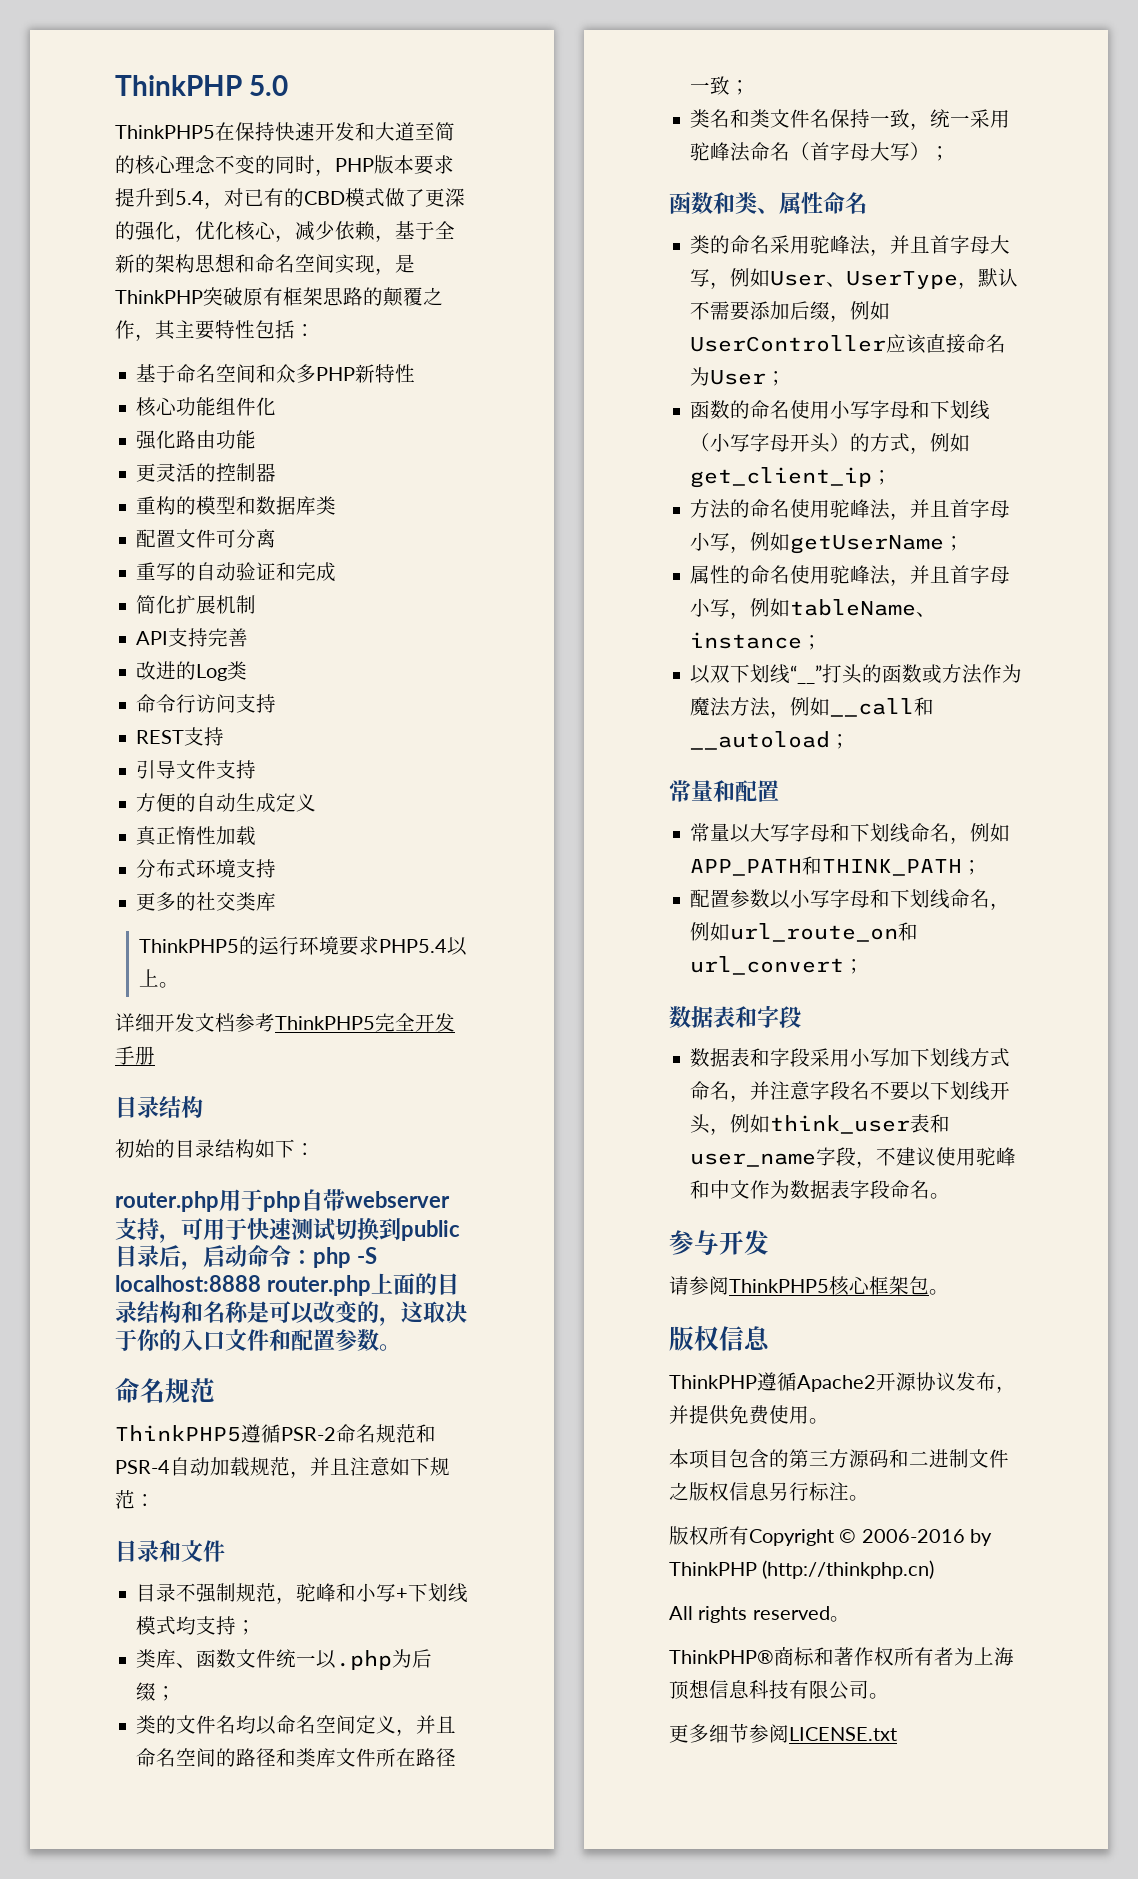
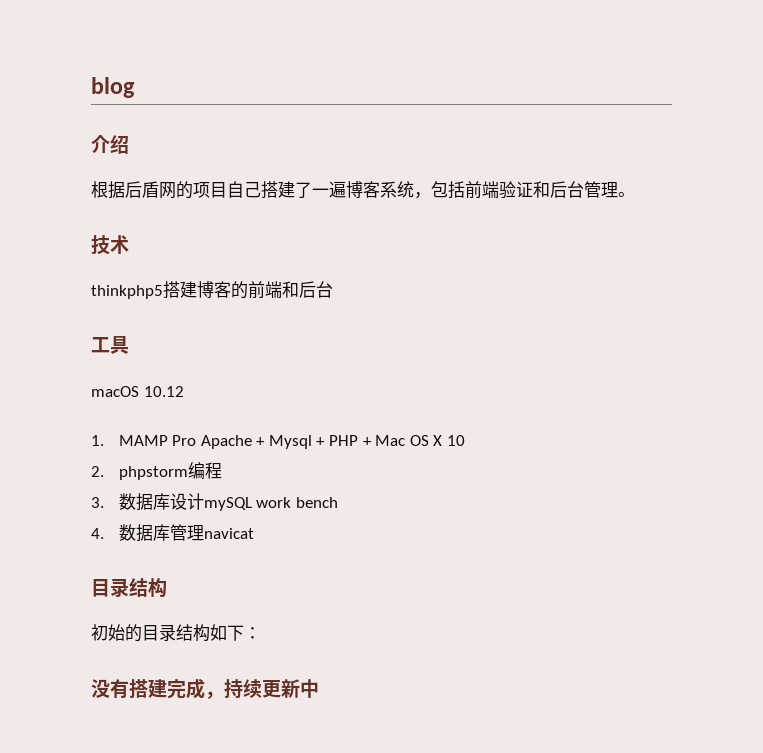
[115,75,289,96] [115,122,455,141] [115,155,454,176] [115,188,465,209] [115,221,455,242] [115,253,415,275] [115,287,443,307] [115,320,315,341] [136,364,416,383] [136,397,277,417] [136,430,257,450] [136,463,277,482] [136,496,337,515] [136,529,277,548] [136,562,337,582] [136,595,257,614] [136,628,249,647] [136,661,248,681] [136,694,277,713] [136,727,225,746] [136,760,257,779] [136,793,317,813] [136,826,257,846] [136,859,277,878] [136,892,277,911] [139,936,468,956] [139,969,180,988] [115,1013,455,1032] [115,1046,155,1065] ThinkPHP 5.0 // ThinkPHP5在保持快速开发和大道至简的核心理念不变的同时，PHP版本要求提升到5.4，对已有的CBD模式做了更深的强化，优化核心，减少依赖，基于全新的架构思想和命名空间实现，是ThinkPHP突破原有框架思路的颠覆之作，其主要特性包括： // 基于命名空间和众多PHP新特性 // 核心功能组件化 // 强化路由功能 // 更灵活的控制器 // 重构的模型和数据库类 // 配置文件可分离 // 重写的自动验证和完成 // 简化扩展机制 // API支持完善 // 改进的Log类 // 命令行访问支持 // REST支持 // 引导文件支持 // 方便的自动生成定义 // 真正惰性加载 // 分布式环境支持 // 更多的社交类库 // ThinkPHP5的运行环境要求PHP5.4以上。 // 详细开发文档参考ThinkPHP5完全开发手册 -> [91,77,135,98] [91,135,129,154] [91,181,635,199] [91,235,129,255] [91,281,333,299] [91,336,129,354] [91,386,184,397] [91,435,466,449] [91,462,222,480] [91,493,338,511] [91,524,254,542] blog // 介绍 // 根据后盾网的项目自己搭建了一遍博客系统，包括前端验证和后台管理。 // 技术 // thinkphp5搭建博客的前端和后台 // 工具 // macOS 10.12 // 1. MAMP Pro Apache + Mysql + PHP + Mac OS X 10 // 2. phpstorm编程 // 3.数据库设计mySQL work bench // 4.数据库管理navicat
[115,1189,450,1212] [115,1217,460,1243] [115,1245,377,1270] [115,1273,459,1296] [115,1301,467,1326] [115,1329,401,1351] [115,1378,215,1403] [115,1424,436,1443] [115,1457,450,1478] [115,1490,155,1509] [115,1540,225,1562] [136,1583,469,1604] [136,1616,257,1635] [136,1649,433,1670] [136,1682,177,1701] [136,1715,457,1736] [136,1748,457,1767] [690,76,751,95] [690,109,1011,130] [690,142,951,162] [669,192,867,214] [690,235,1011,256] [690,268,1019,289] [690,301,891,322] [690,333,1007,354] [690,367,787,386] [690,400,991,420] [690,433,971,454] [690,467,893,488] [690,499,1011,520] [690,532,965,554] [690,565,1011,586] [690,598,937,619] [690,632,823,650] [690,664,1023,684] [690,697,935,718] [690,731,851,750] [669,780,779,802] [690,823,1011,844] [690,856,983,876] [690,889,1011,910] [690,922,919,942] [690,956,865,975] [669,1005,801,1028] [690,1048,1011,1068] [690,1081,1011,1102] [690,1114,951,1135] [690,1147,1017,1168] [690,1180,951,1199] [669,1230,769,1255] [669,1276,949,1296] [669,1326,770,1351] [669,1372,1016,1393] [669,1405,829,1425] [669,1449,1009,1469] [669,1482,869,1501] [669,1526,992,1546] [669,1560,935,1579] [669,1606,850,1623] [669,1647,1014,1666] [669,1679,889,1700] [669,1723,897,1743] router.php用于php自带webserver支持，可用于快速测试切换到public目录后，启动命令：php -S localhost:8888 router.php上面的目录结构和名称是可以改变的，这取决于你的入口文件和配置参数。 // 命名规范 // ThinkPHP5遵循PSR-2命名规范和PSR-4自动加载规范，并且注意如下规范： // 目录和文件 // 目录不强制规范，驼峰和小写+下划线模式均支持； // 类库、函数文件统一以.php为后缀； // 类的文件名均以命名空间定义，并且命名空间的路径和类库文件所在路径一致； // 类名和类文件名保持一致，统一采用驼峰法命名（首字母大写）； // 函数和类、属性命名 // 类的命名采用驼峰法，并且首字母大写，例如User、UserType，默认不需要添加后缀，例如UserController应该直接命名为User； // 函数的命名使用小写字母和下划线（小写字母开头）的方式，例如get_client_ip； // 方法的命名使用驼峰法，并且首字母小写，例如getUserName； // 属性的命名使用驼峰法，并且首字母小写，例如tableName、instance； // 以双下划线“__”打头的函数或方法作为魔法方法，例如__call和__autoload； // 常量和配置 // 常量以大写字母和下划线命名，例如APP_PATH和THINK_PATH； // 配置参数以小写字母和下划线命名，例如url_route_on和url_convert； // 数据表和字段 // 数据表和字段采用小写加下划线方式命名，并注意字段名不要以下划线开头，例如think_user表和user_name字段，不建议使用驼峰和中文作为数据表字段命名。 // 参与开发 // 请参阅ThinkPHP5核心框架包。 // 版权信息 // ThinkPHP遵循Apache2开源协议发布，并提供免费使用。 // 本项目包含的第三方源码和二进制文件之版权信息另行标注。 // 版权所有Copyright © 2006-2016 by ThinkPHP (http://thinkphp.cn) // All rights reserved。 // ThinkPHP®商标和著作权所有者为上海顶想信息科技有限公司。 // 更多细节参阅LICENSE.txt -> [91,678,319,699] 没有搭建完成，持续更新中

